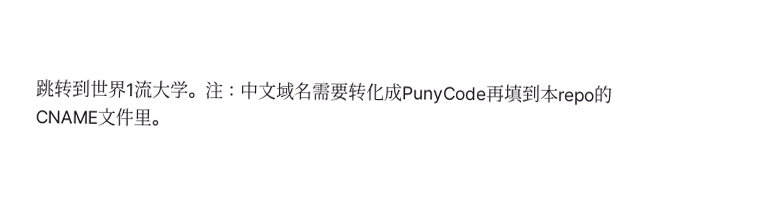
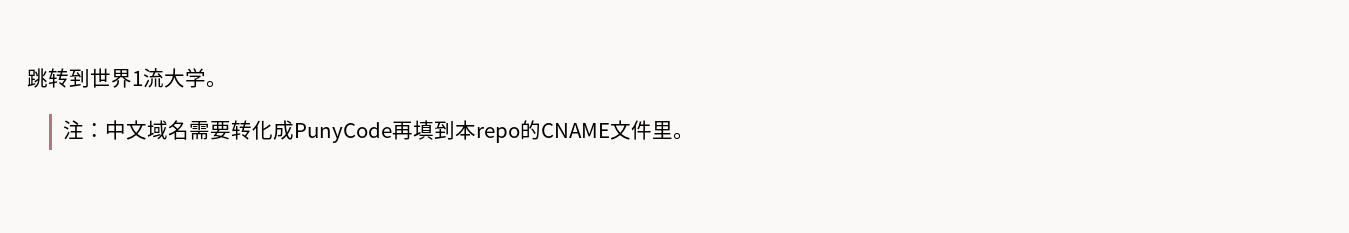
(206, 95) none -> (227, 84) //

